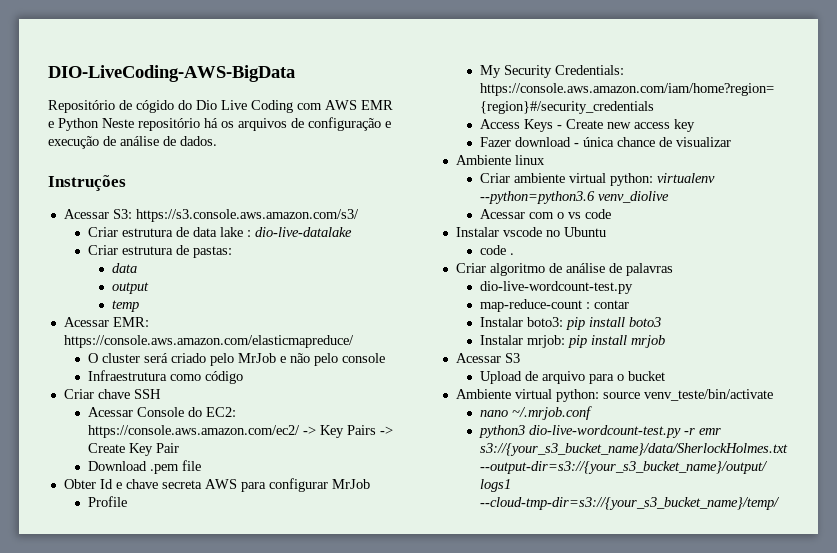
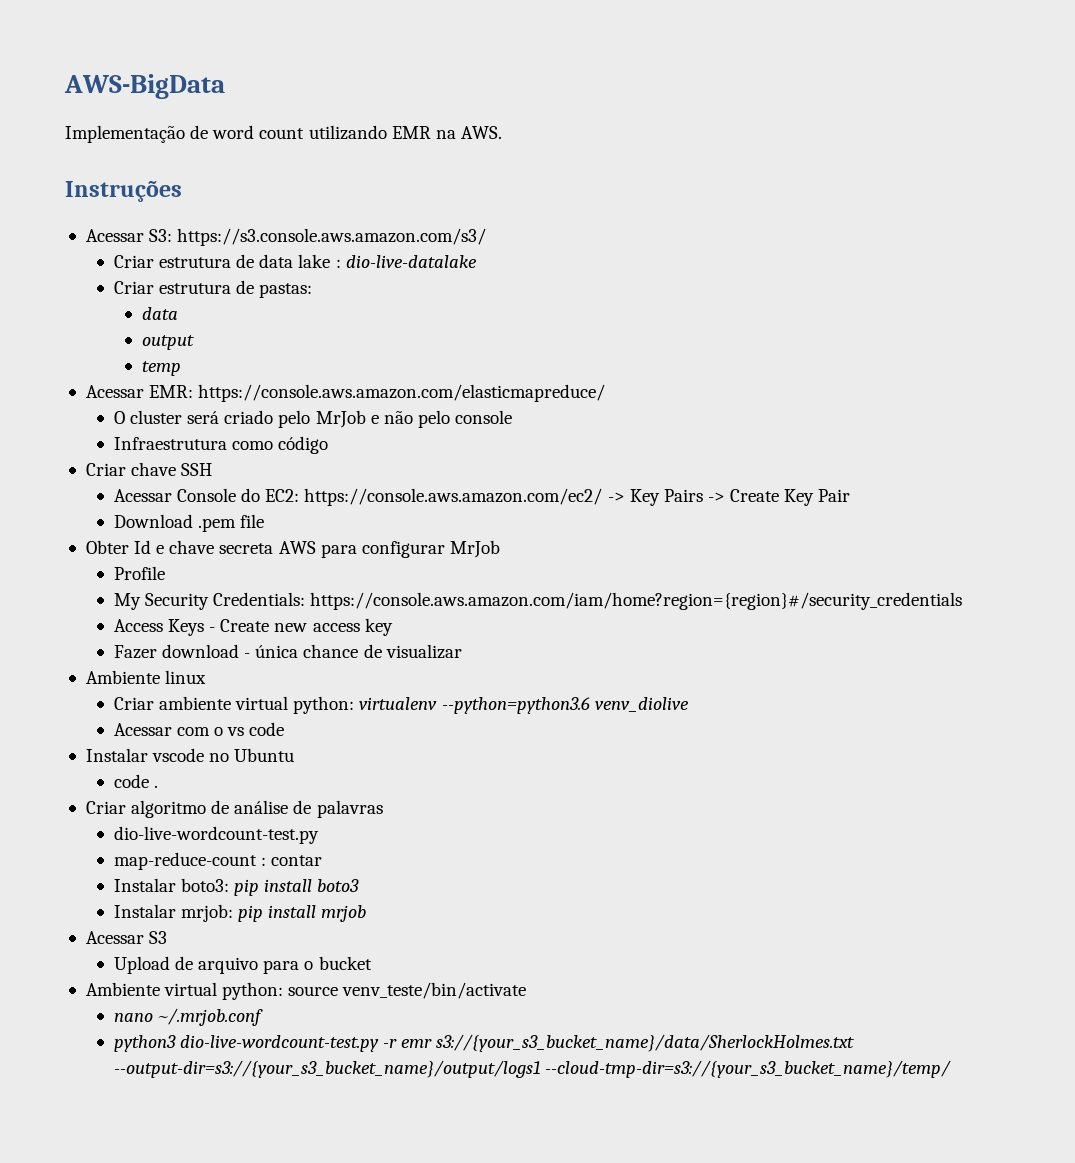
[48,65,295,82] [48,100,393,113] [48,117,391,131] [48,136,217,149] DIO-LiveCoding-AWS-BigData // Repositório de cógido do Dio Live Coding com AWS EMR e Python Neste repositório há os arquivos de configuração e execução de análise de dados. -> [64,74,225,99] [65,125,502,143] AWS-BigData // Implementação de word count utilizando EMR na AWS.

